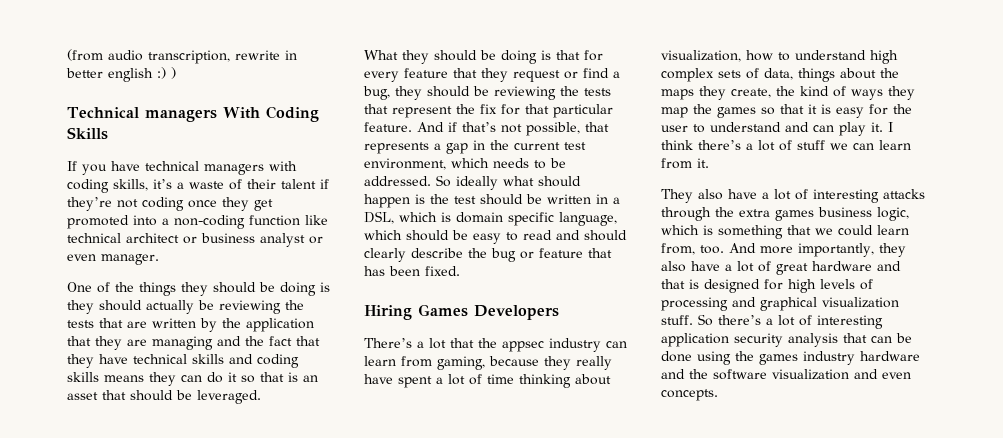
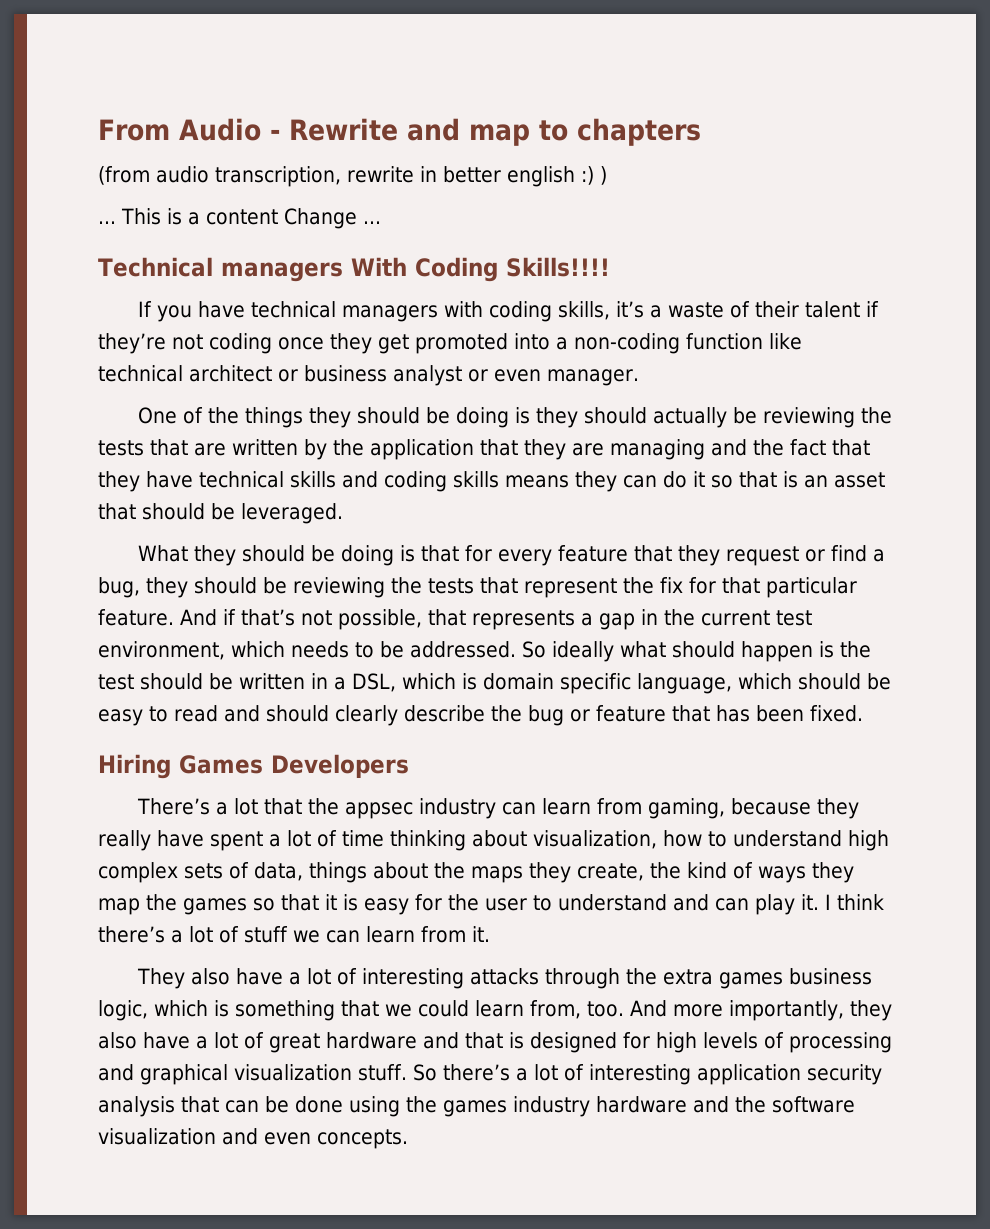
(67, 55) none -> [98,118,701,146] From Audio - Rewrite and map to chapters //
(176, 73) none -> [98,208,381,229] // ... This is a content Change ...
[67,127,108,140] Skills -> [505,257,610,277] Skills!!!!

